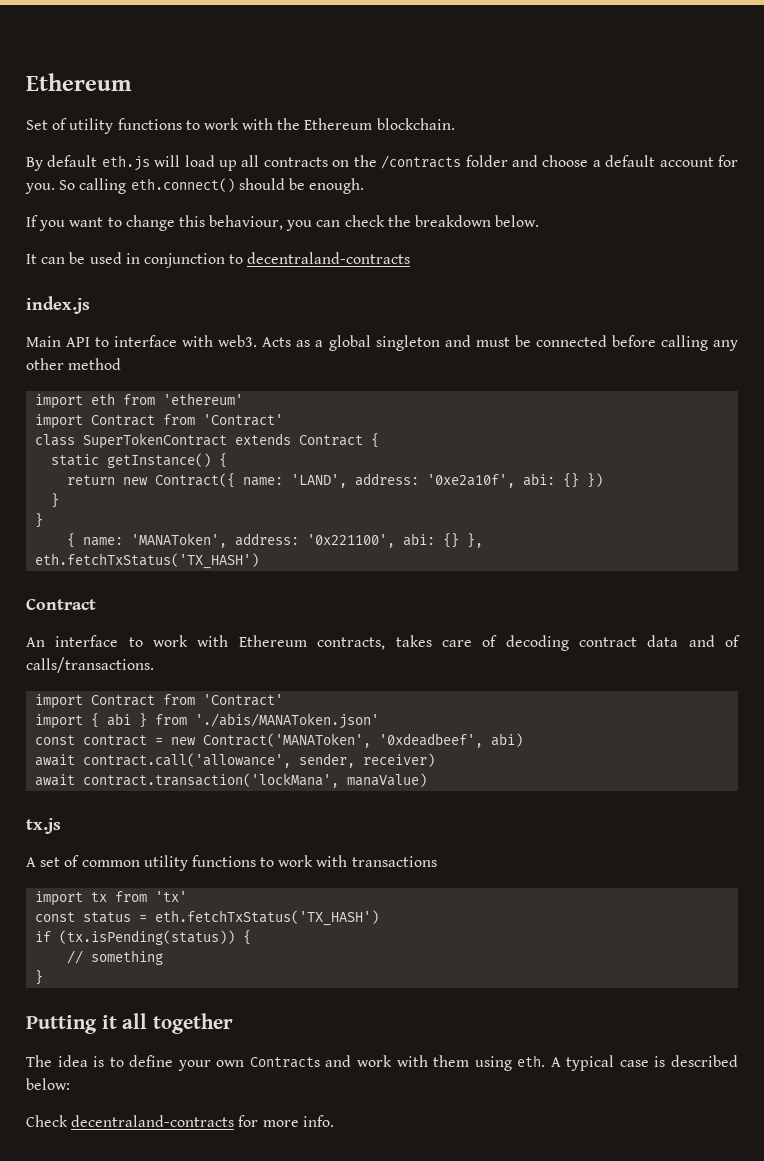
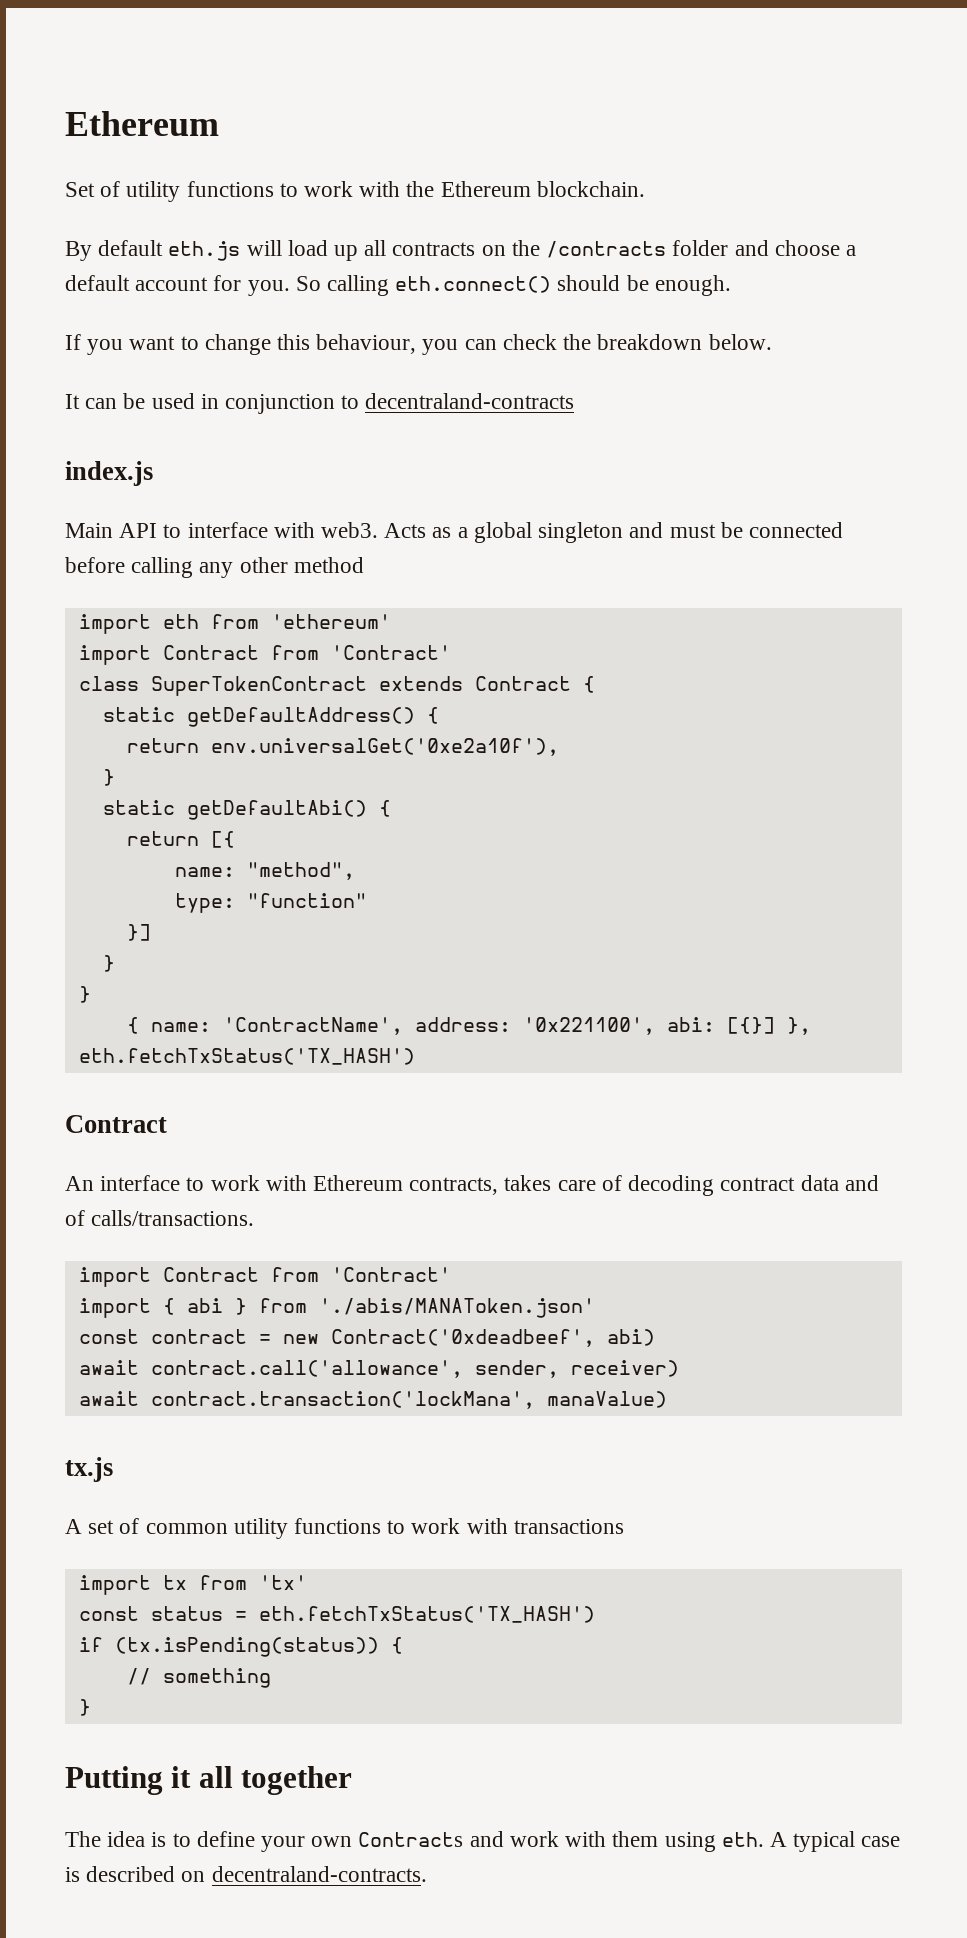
[107,453,228,468] [67,473,604,488] getInstance() { // return new Contract({ name: 'LAND', address: '0xe2a10f', abi: {} }) -> [186,707,439,727] [126,738,559,756] [102,769,115,786] [102,800,391,820] [126,831,235,848] [174,862,355,880] [174,893,367,913] [126,924,151,941] getDefaultAddress() { // return env.universalGet('0xe2a10f'), // } // static getDefaultAbi() { // return [{ // name: "method", // type: "function" // }]
[131,533,228,548] 'MANAToken', -> [222,1017,403,1035] 'ContractName',
[443,533,460,548] {} -> [726,1017,775,1034] [{}]
[203,733,484,748] Contract('MANAToken', '0xdeadbeef', -> [330,1329,595,1347] Contract('0xdeadbeef',
[26,1078,70,1090] [26,1115,334,1127] below: // Check decentraland-contracts for more info. -> [181,1866,427,1882] on decentraland-contracts.

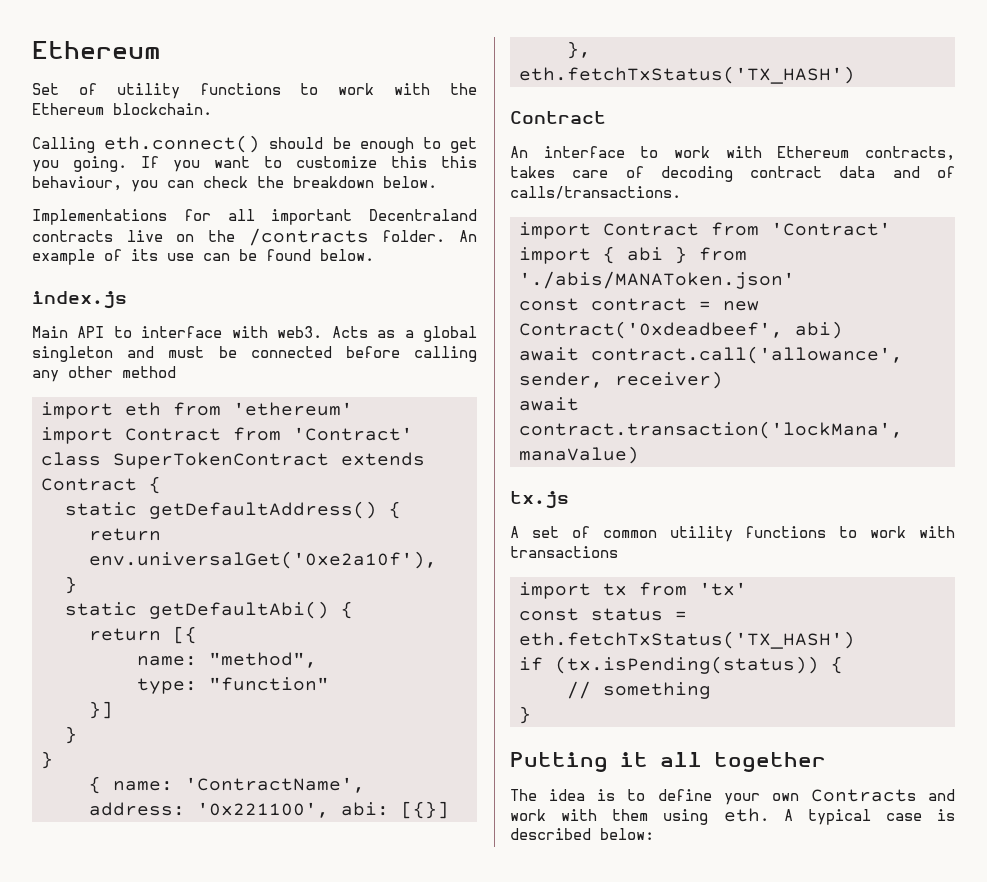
[65,240,856,261] [65,275,731,296] By default eth.js will load up all contracts on the /contracts folder and choose a default account for you. So calling eth.connect() should be enough. // -> [32,135,478,153] [32,156,127,172] Calling eth.connect() should be enough to get you going.
[204,334,271,355] change -> [296,156,427,168] customize this
[65,393,575,414] It can be used in conjunction to decentraland-contracts -> [32,209,477,225] [32,228,477,246] [32,249,374,265] Implementations for all important Decentraland contracts live on the /contracts folder. An example of its use can be found below.
[181,1866,427,1882] on decentraland-contracts. -> [600,828,654,840] below:

